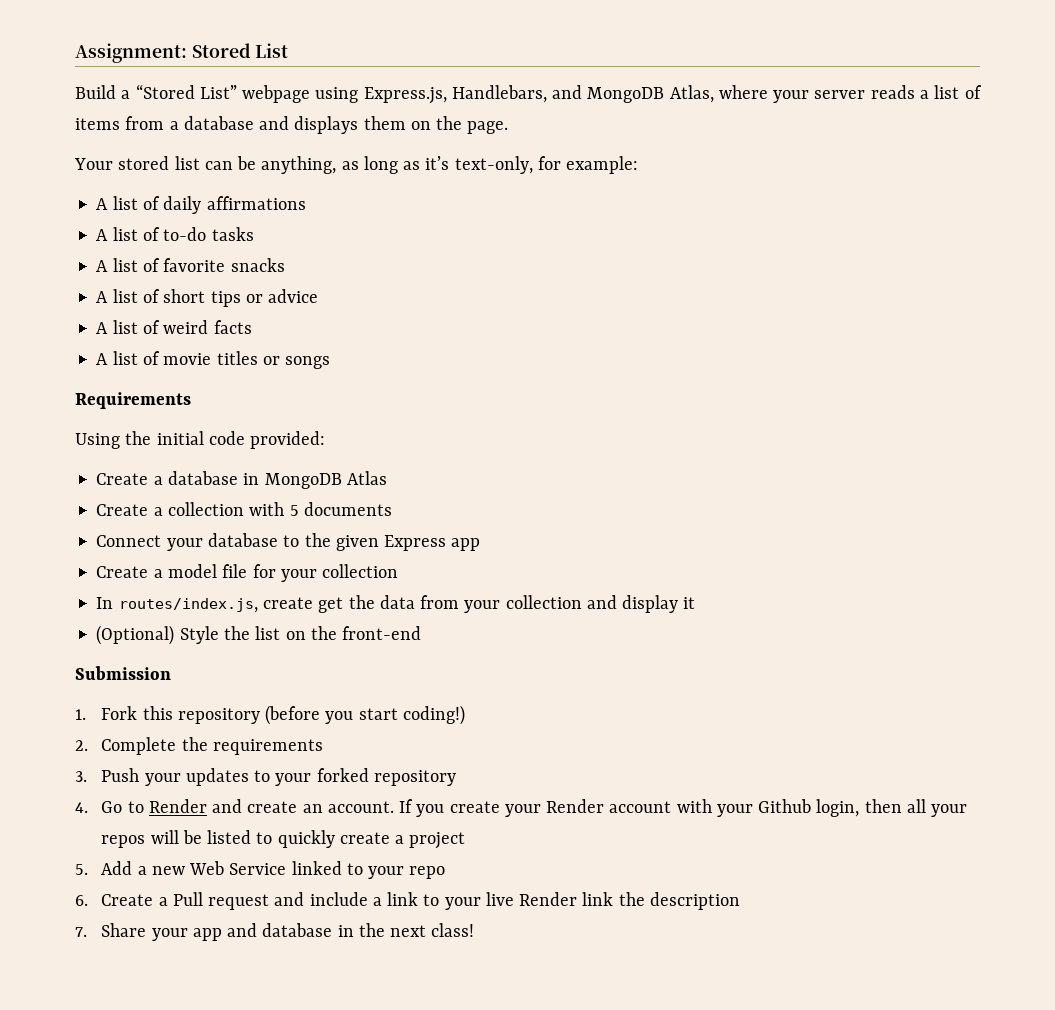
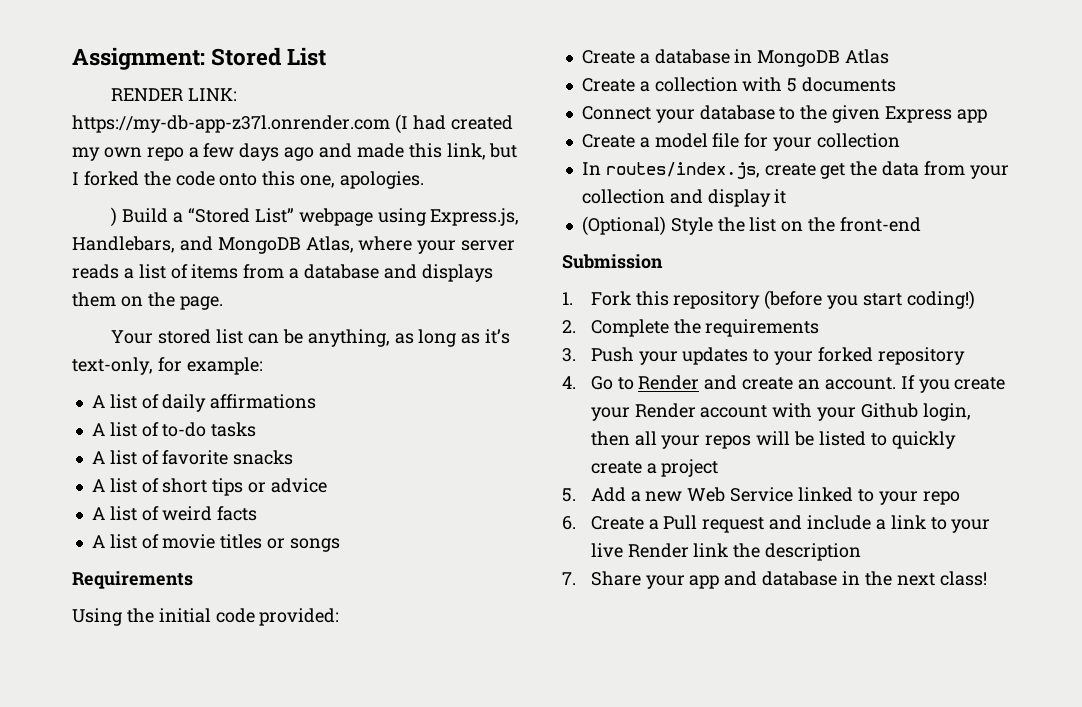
(289, 50) none -> [111,88,238,101] [72,114,513,134] [72,143,518,161] [72,171,425,189] [111,207,118,227] RENDER LINK: https://my-db-app-z37l.onrender.com (I had created my own repo a few days ago and made this link, but I forked the code onto this one, apologies. // )

